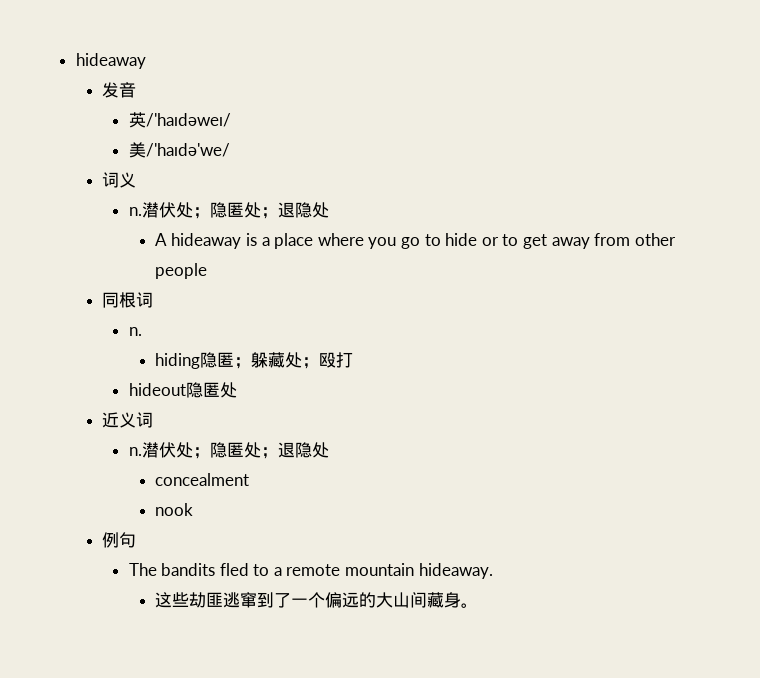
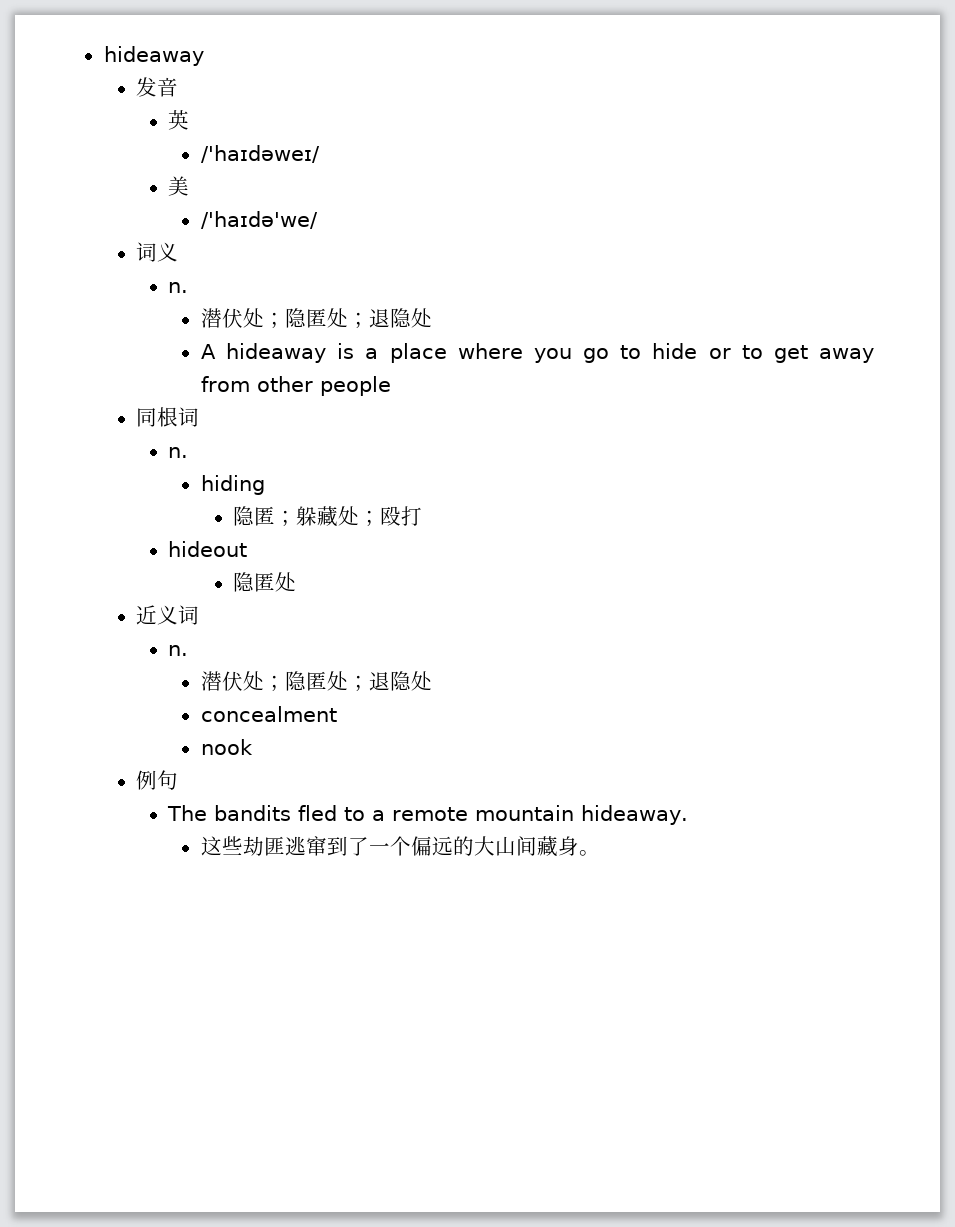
(146, 120) none -> (190, 120) //
(146, 150) none -> (190, 186) //
(142, 211) none -> (189, 287) //
(200, 361) none -> (265, 485) //
(186, 389) none -> (248, 549) //
(142, 451) none -> (189, 650) //

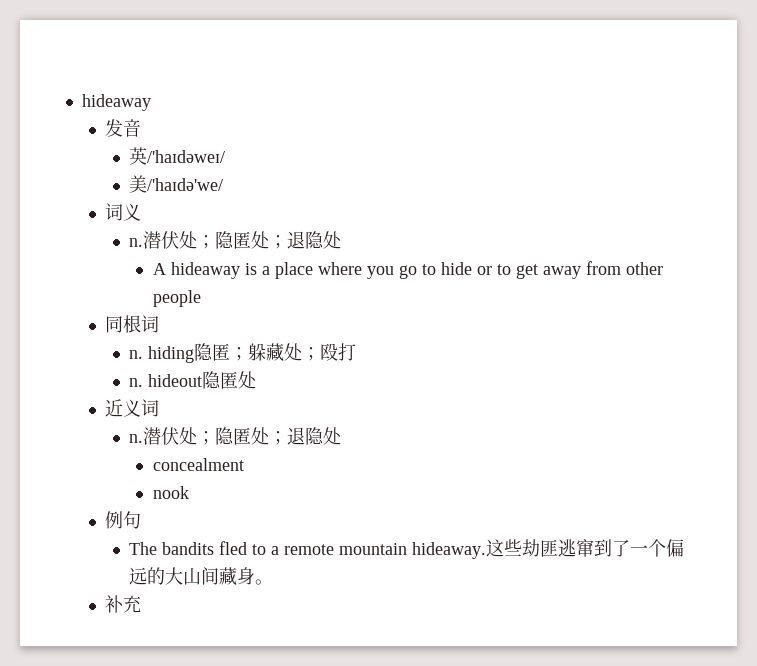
(190, 120) // -> (147, 156) none
(190, 186) // -> (147, 184) none
(189, 287) // -> (143, 242) none
(189, 452) // -> (143, 354) none
(265, 485) // -> (194, 354) none
(423, 516) none -> [128,378,143,387] n.
(248, 549) // -> (202, 380) none
(189, 650) // -> (143, 438) none
(689, 815) // -> (486, 550) none
(600, 853) none -> [105,595,142,613] // 补充

